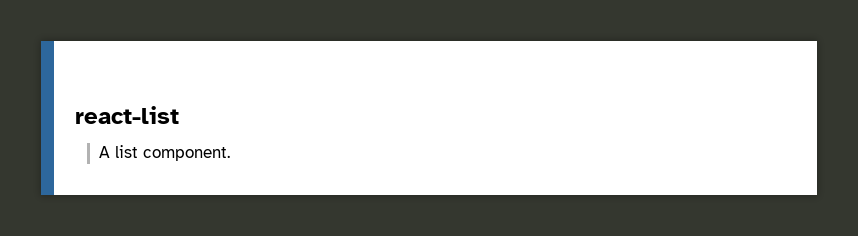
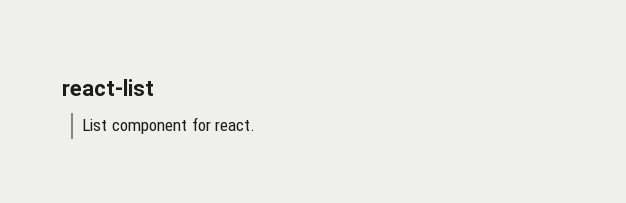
[99,145,231,161] A list component. -> [82,117,256,134] List component for react.

